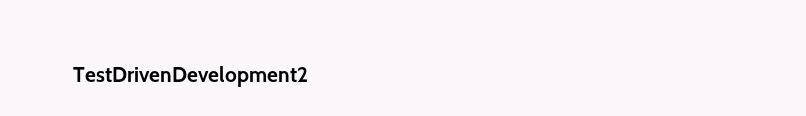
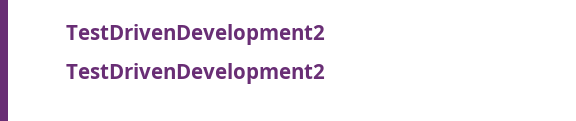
[73,66,308,87] TestDrivenDevelopment2 -> [66,24,325,45] [66,63,325,84] TestDrivenDevelopment2 // TestDrivenDevelopment2

